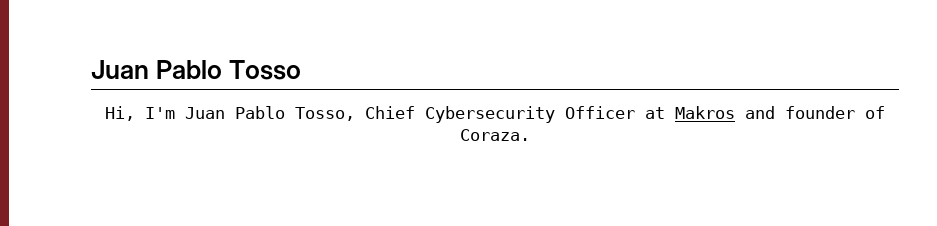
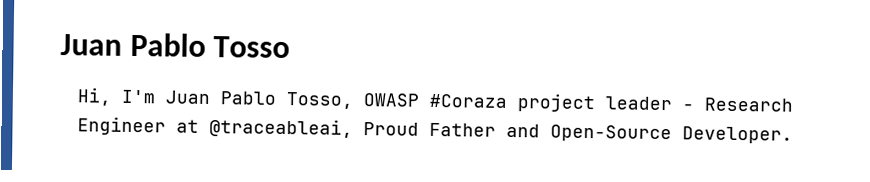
[365,106,885,123] [460,129,530,141] Chief Cybersecurity Officer at Makros and founder of Coraza. -> [362,93,793,113] [76,116,793,144] OWASP #Coraza project leader - Research Engineer at @traceableai, Proud Father and Open-Source Developer.

